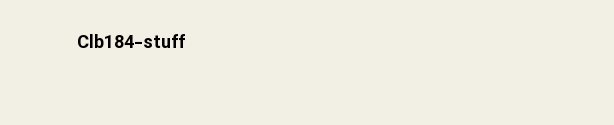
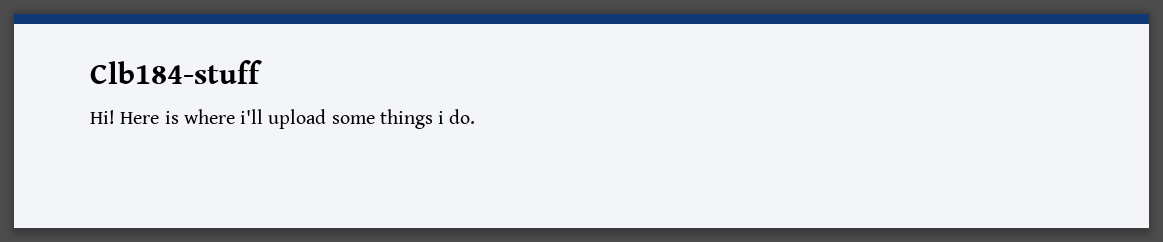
(185, 41) none -> [90,109,476,129] // Hi! Here is where i'll upload some things i do.

